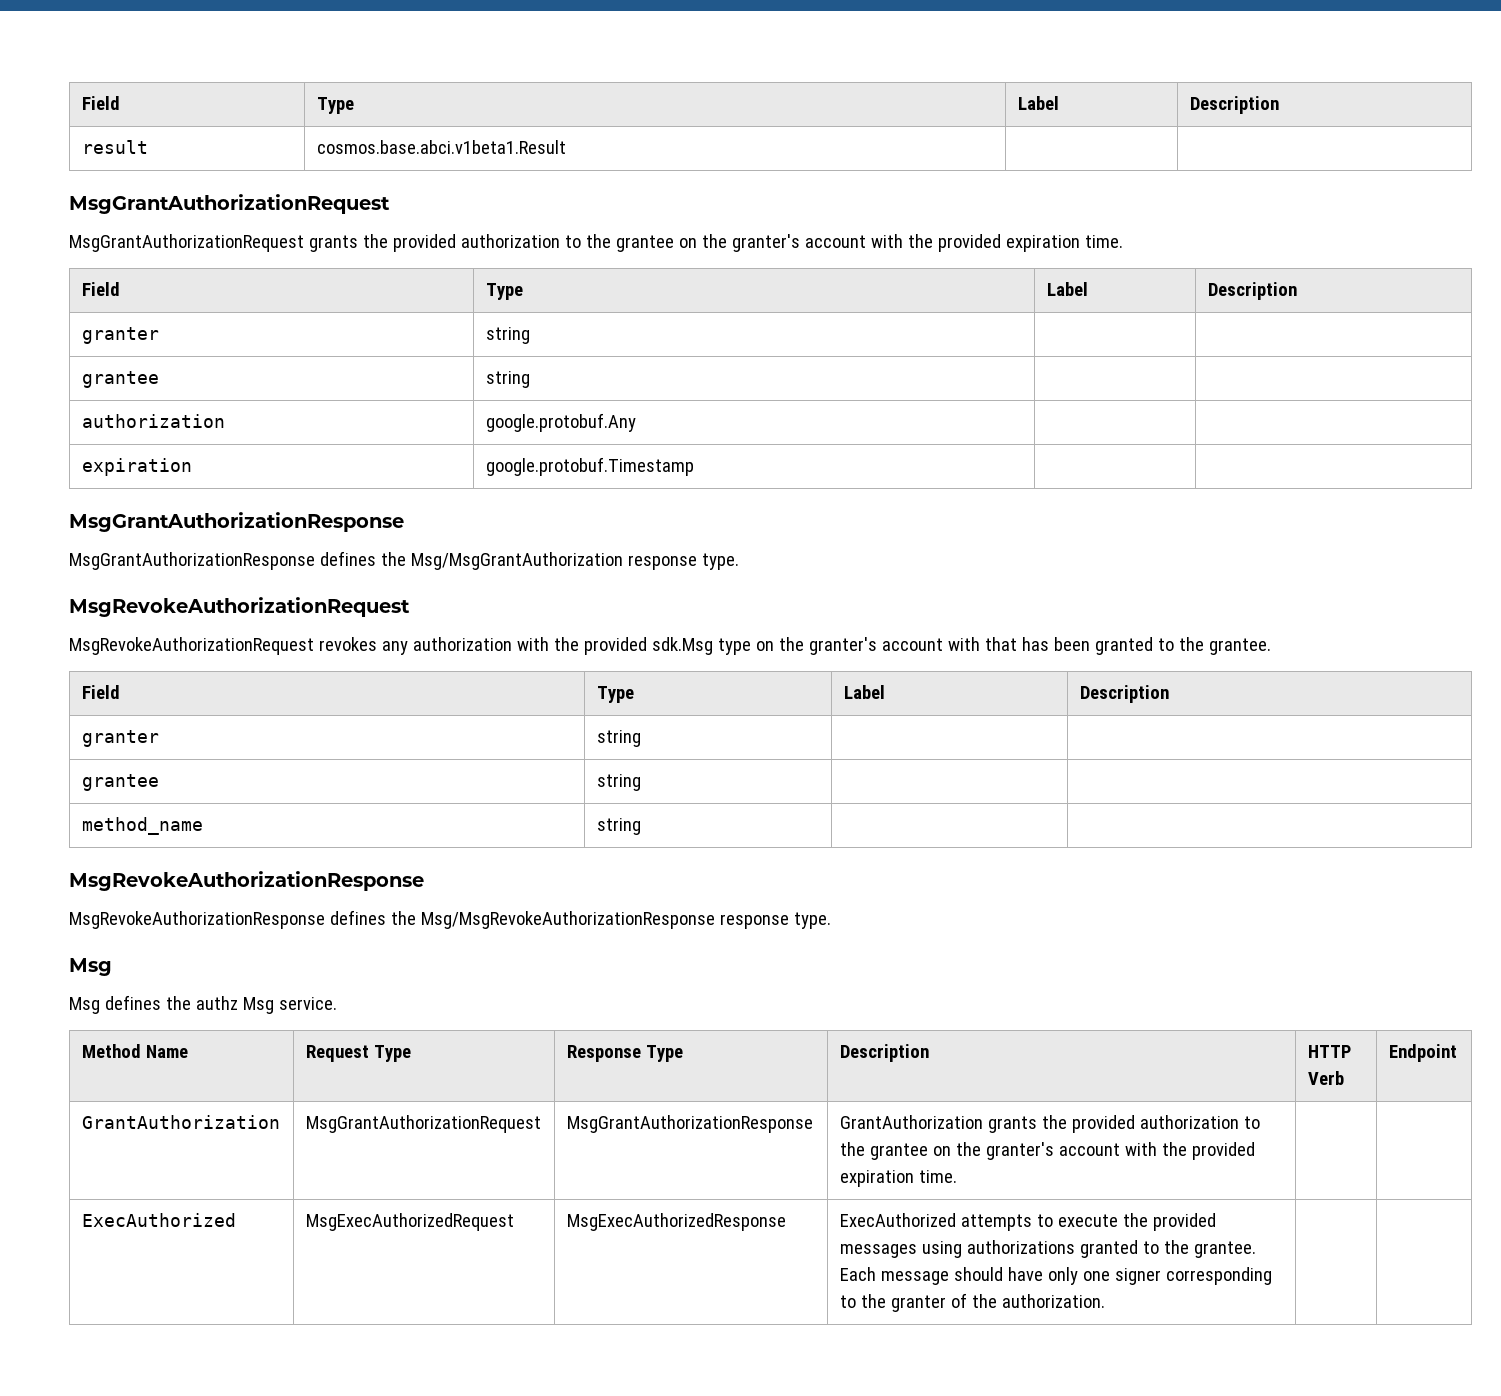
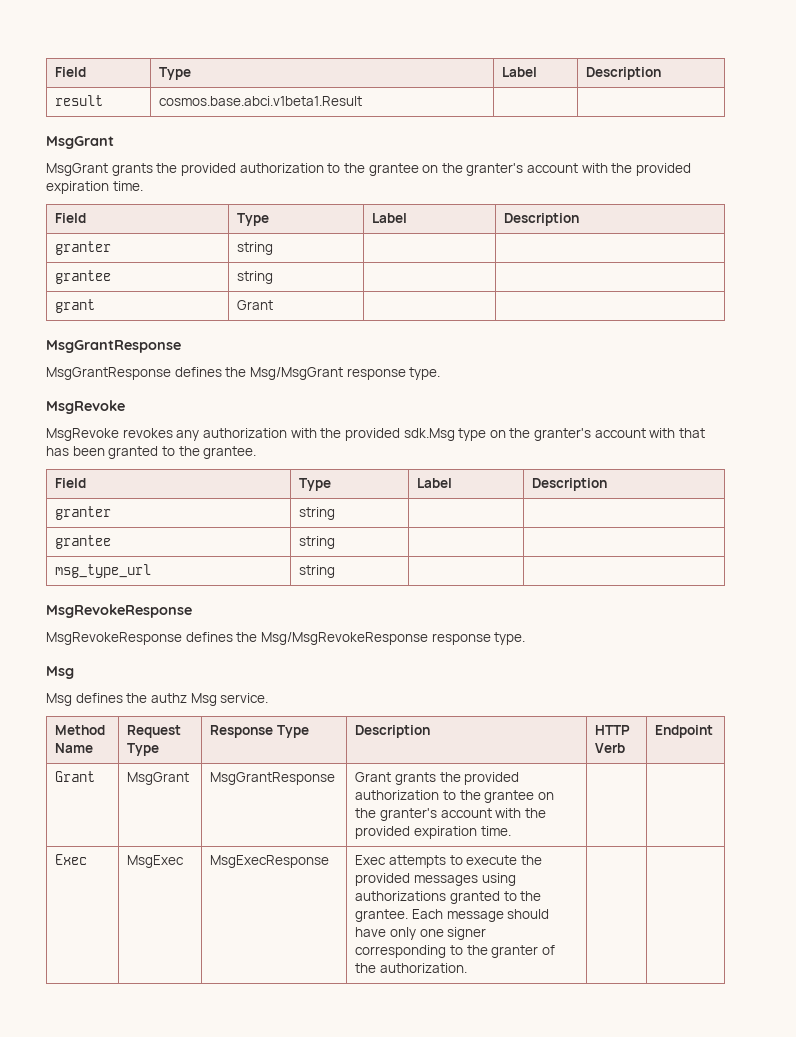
[69,194,390,214] [69,234,304,252] MsgGrantAuthorizationRequest // MsgGrantAuthorizationRequest -> [46,136,114,149] [46,163,108,176] MsgGrant // MsgGrant
[81,414,225,428] [485,413,636,432] [81,458,192,476] [485,457,694,476] [69,512,404,532] [69,551,739,570] [69,597,410,617] [69,637,314,655] authorization | google.protobuf.Any | | // expiration | google.protobuf.Timestamp | | // MsgGrantAuthorizationResponse // MsgGrantAuthorizationResponse defines the Msg/MsgGrantAuthorization response type. // MsgRevokeAuthorizationRequest // MsgRevokeAuthorizationRequest -> [55,299,96,313] [237,300,274,310] [46,340,181,353] [46,367,441,380] [46,400,125,414] [46,428,119,441] grant | Grant | | // MsgGrantResponse // MsgGrantResponse defines the Msg/MsgGrant response type. // MsgRevoke // MsgRevoke
[81,817,203,835] [596,818,641,835] [69,871,424,891] [69,910,715,929] method_name | string | | // MsgRevokeAuthorizationResponse // MsgRevokeAuthorizationResponse defines the Msg/MsgRevokeAuthorizationResponse -> [55,564,152,578] [299,565,336,578] [46,604,192,618] [46,632,428,645] msg_type_url | string | | // MsgRevokeResponse // MsgRevokeResponse defines the Msg/MsgRevokeResponse
[81,1115,280,1129] [305,1115,541,1133] [566,1115,813,1133] [839,1115,983,1129] GrantAuthorization | MsgGrantAuthorizationRequest | MsgGrantAuthorizationResponse | GrantAuthorization -> [55,771,96,782] [127,772,190,785] [210,772,336,785] [355,772,392,782] Grant | MsgGrant | MsgGrantResponse | Grant
[81,1213,236,1227] [305,1213,514,1231] [566,1213,786,1231] [839,1213,956,1227] ExecAuthorized | MsgExecAuthorizedRequest | MsgExecAuthorizedResponse | ExecAuthorized -> [55,854,88,865] [127,855,185,868] [210,855,330,868] [355,855,387,865] Exec | MsgExec | MsgExecResponse | Exec

